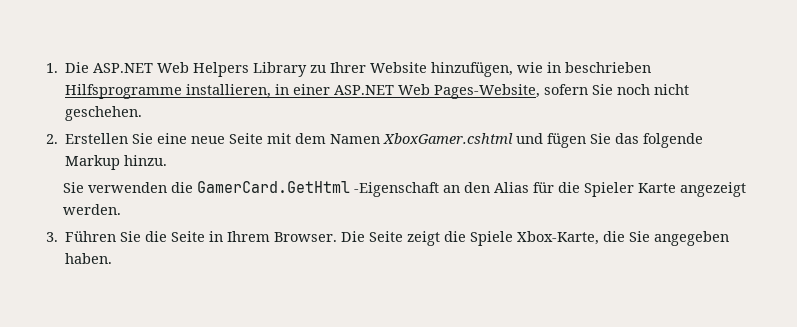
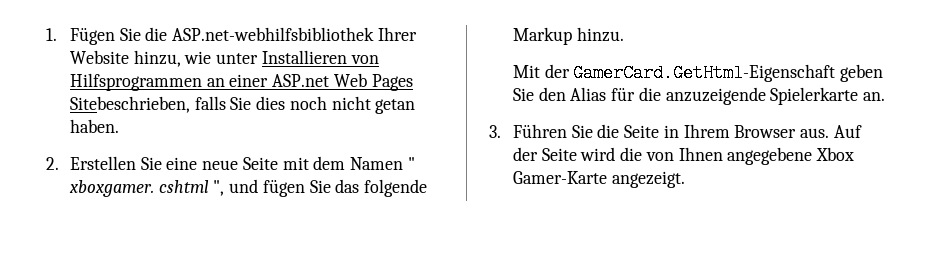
[65,62,652,77] [65,84,690,99] [65,106,143,121] Die ASP.NET Web Helpers Library zu Ihrer Website hinzufügen, wie in beschrieben Hilfsprogramme installieren, in einer ASP.NET Web Pages-Website, sofern Sie noch nicht geschehen. -> [69,27,417,45] [69,50,379,67] [69,73,413,91] [69,96,416,114] [69,119,119,133] Fügen Sie die ASP.net-webhilfsbibliothek Ihrer Website hinzu, wie unter Installieren von Hilfsprogrammen an einer ASP.net Web Pages Sitebeschrieben, falls Sie dies noch nicht getan haben.
[383,133,514,144] XboxGamer.cshtml -> [407,157,415,170] [68,180,225,197] " xboxgamer. cshtml ",
[63,181,747,197] [63,204,122,215] Sie verwenden die GamerCard.GetHtml -Eigenschaft an den Alias für die Spieler Karte angezeigt werden. -> [512,64,884,82] [512,87,885,105] Mit der GamerCard.GetHtml-Eigenschaft geben Sie den Alias für die anzuzeigende Spielerkarte an.
[274,231,730,246] [65,253,113,264] Browser. Die Seite zeigt die Spiele Xbox-Karte, die Sie angegeben haben. -> [734,125,862,138] [512,147,854,165] [512,171,685,188] Browser aus. Auf der Seite wird die von Ihnen angegebene Xbox Gamer-Karte angezeigt.

